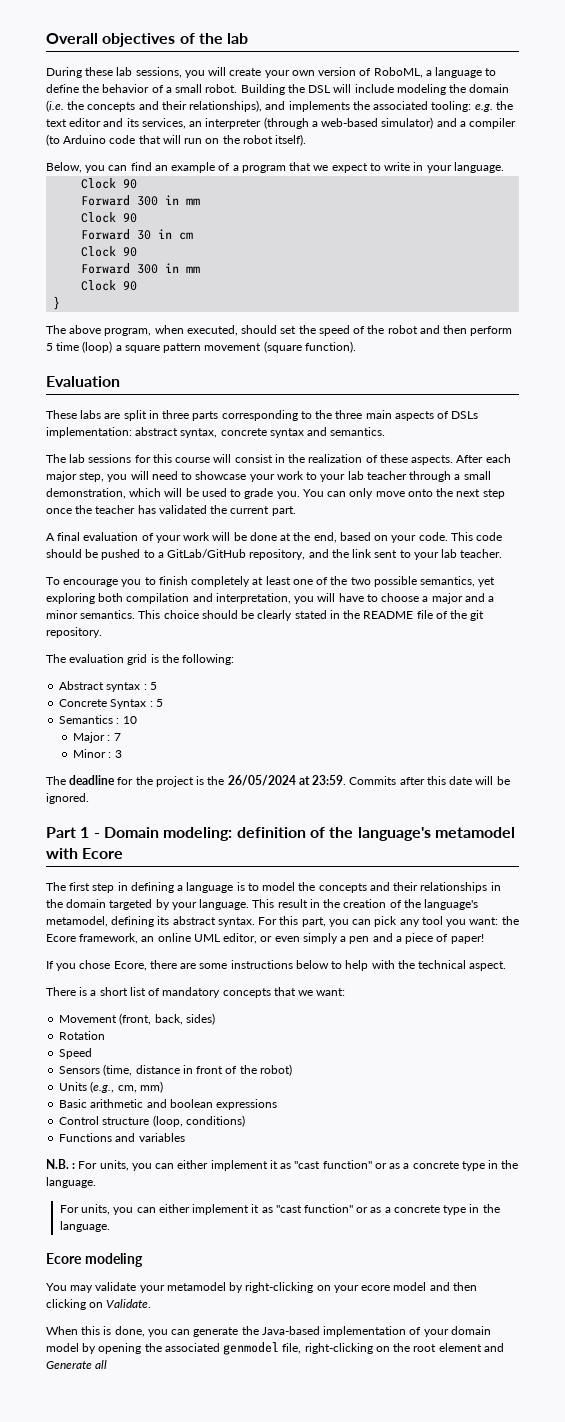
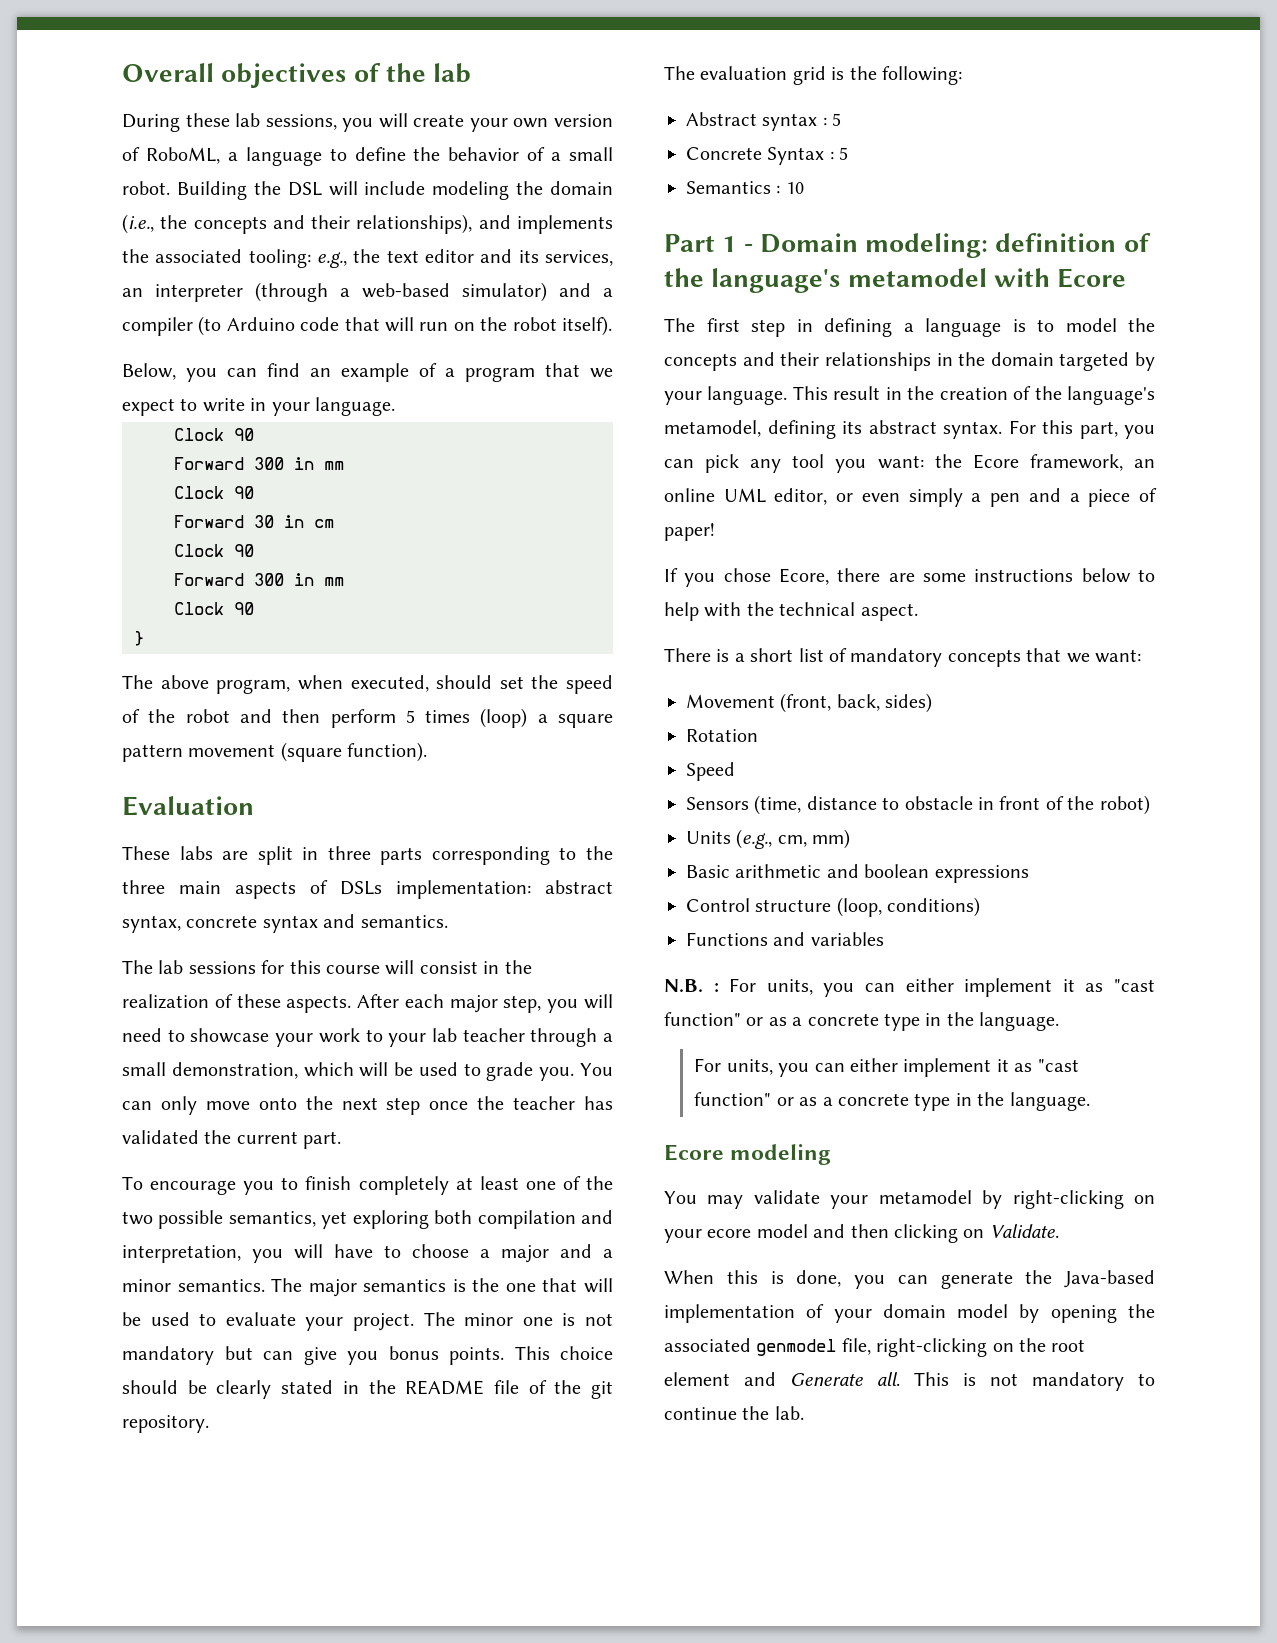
[46,100,64,112] (i.e. -> [122,214,154,234] (i.e.,
[474,104,493,112] e.g. -> [317,252,347,268] e.g.,
[56,342,80,351] time -> [425,710,471,723] times
[46,532,503,543] [46,549,503,560] // A final evaluation of your work will be done at the end, based on your code. This code should be pushed to a GitLab/GitHub repository, and the link sent to your lab teacher. -> (342, 1140) none
(136, 614) none -> [271,1278,613,1297] [122,1312,614,1331] [122,1346,504,1365] The major semantics is the one that will be used to evaluate your project. The minor one is not mandatory but can give you bonus points.
[73,732,121,743] [73,749,122,758] [46,775,510,787] [46,793,89,804] // Major : 7 // Minor : 3 // The deadline for the project is the 26/05/2024 at 23:59. Commits after this date will be ignored. -> (804, 188) none
(180, 1069) none -> [882,796,973,810] to obstacle
[95,1360,108,1369] all -> [877,1372,1155,1391] [664,1406,804,1420] all. This is not mandatory to continue the lab.

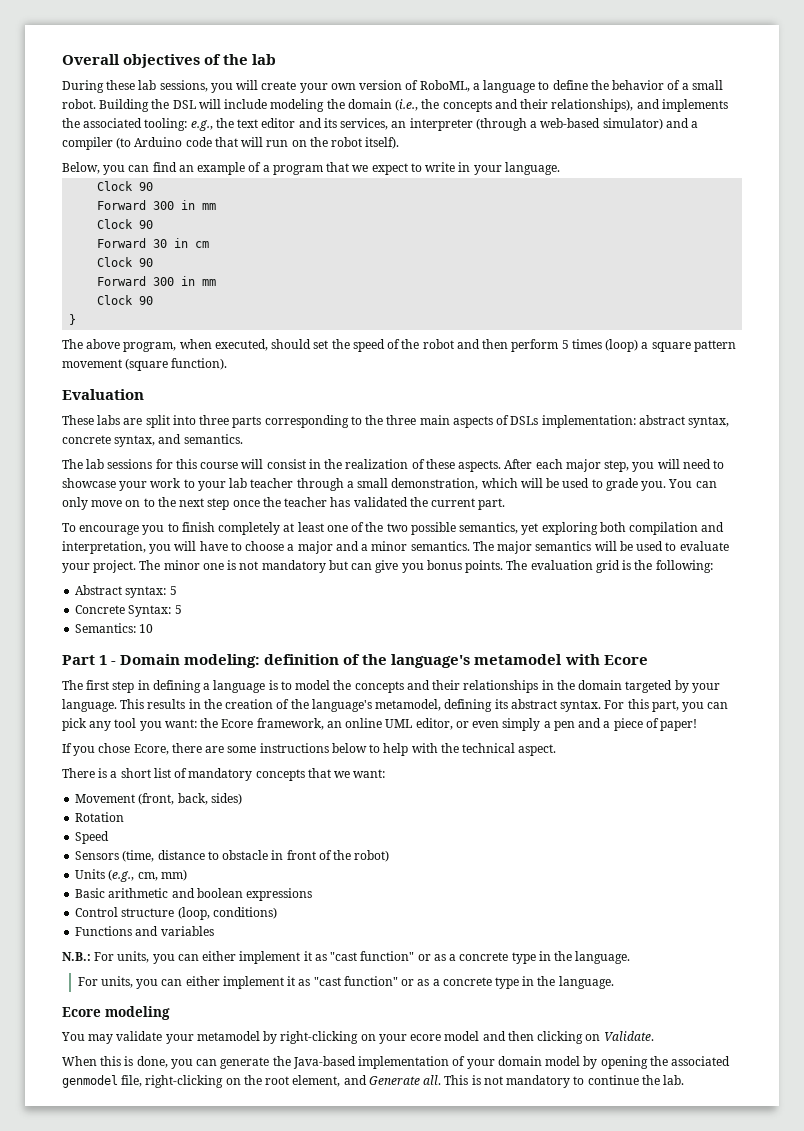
[302,847,319,860] in -> [172,415,196,425] into
[262,915,318,933] syntax -> [114,435,156,447] syntax,
[258,1097,297,1110] onto -> [125,498,155,507] on to
[452,1278,578,1292] is the one that -> (592, 546) none
[514,1346,613,1360] [122,1380,613,1399] [122,1415,209,1433] This choice should be clearly stated in the README file of the git repository. // -> (504, 566) none
[762,113,827,131] syntax : -> [125,586,167,598] syntax:
[767,147,849,165] [686,181,781,194] Syntax : 5 // Semantics : -> [128,605,182,617] [75,623,137,633] Syntax: 5 // Semantics:
[833,386,881,400] result -> [147,699,186,709] results
[664,979,719,992] N.B. : -> [62,952,91,961] N.B.:
[664,1372,730,1386] element -> [292,1075,341,1087] element,

